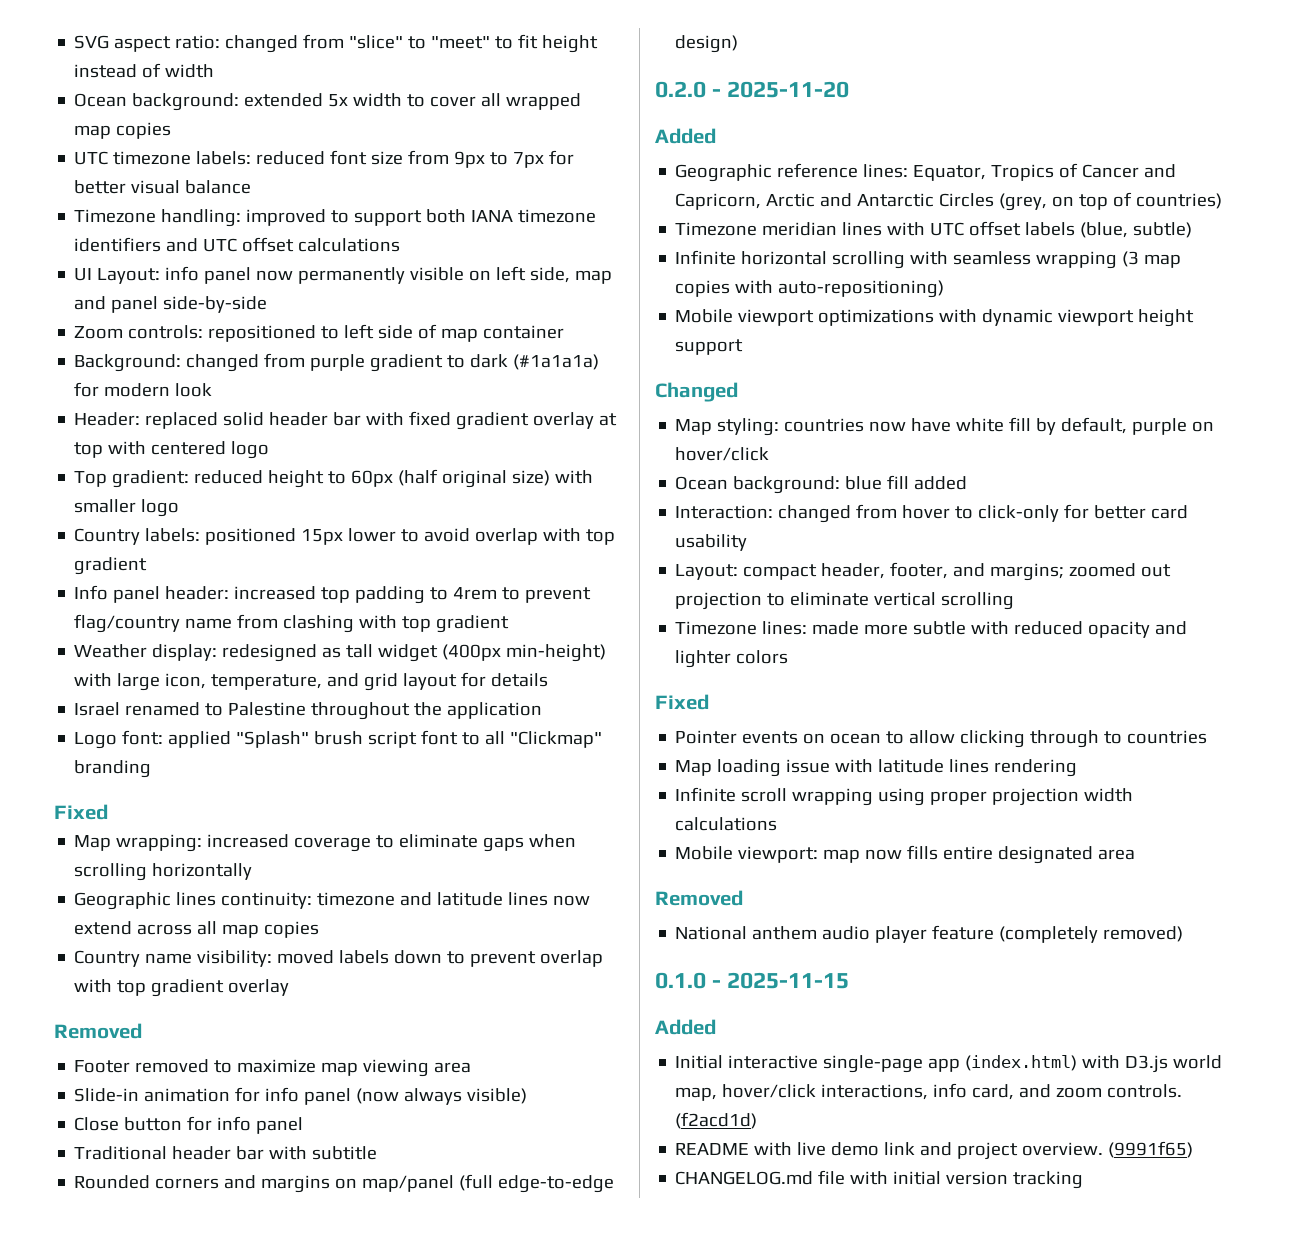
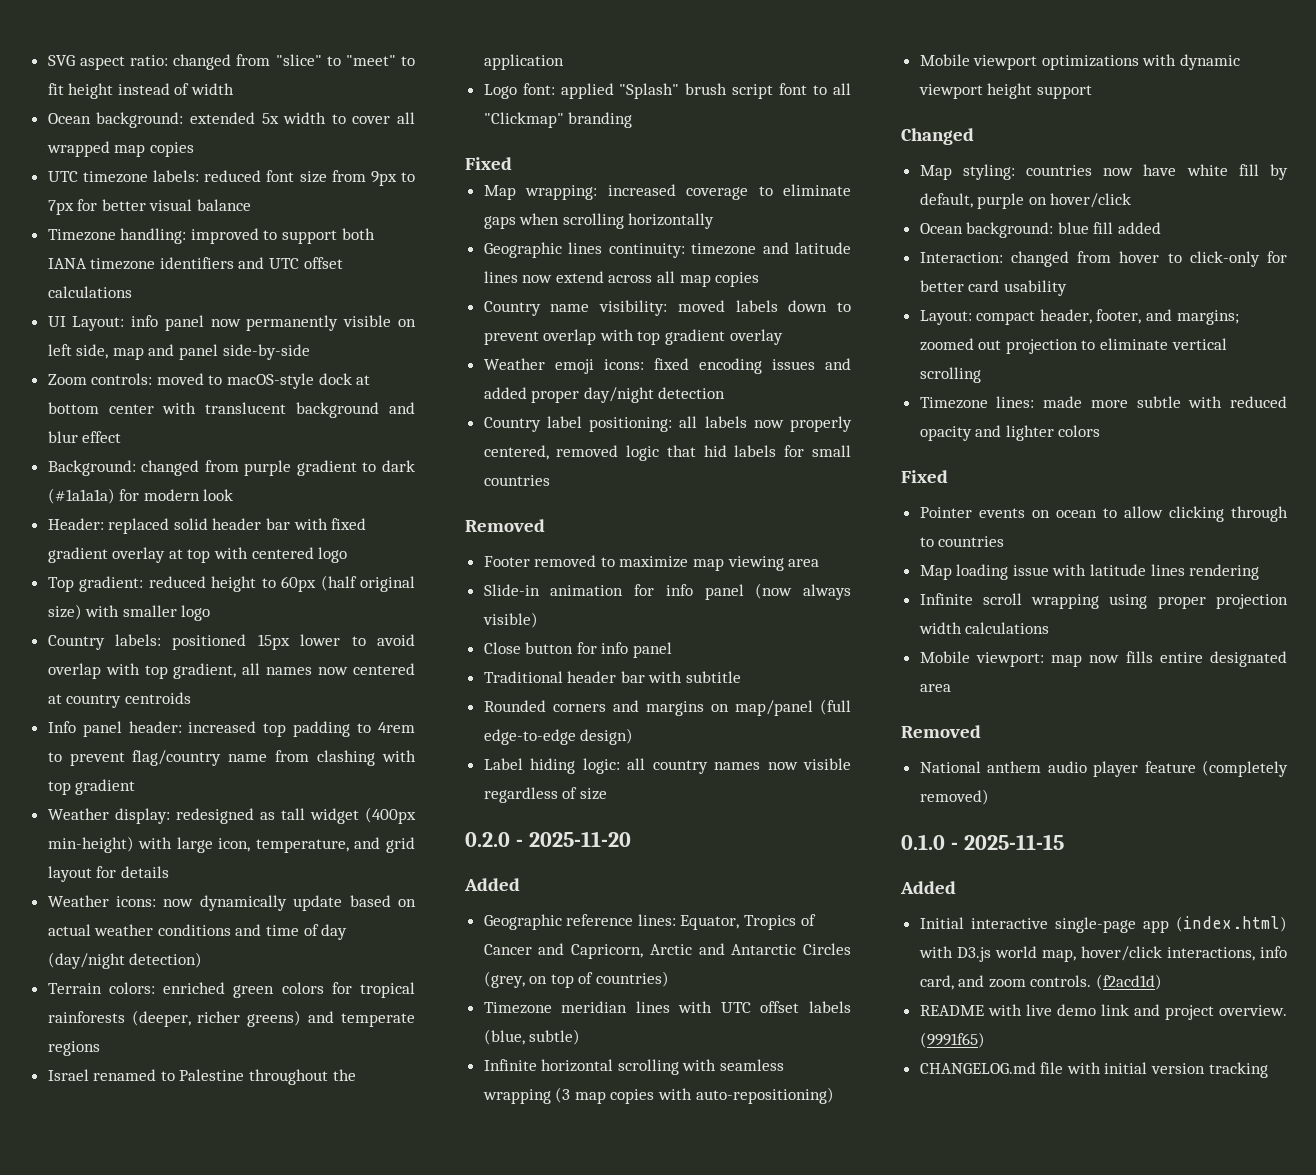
[208,324,565,342] repositioned to left side of map container -> [156,373,371,389] [47,402,416,418] [47,431,122,443] moved to macOS-style dock at bottom center with translucent background and blur effect
[74,557,148,575] gradient -> [173,663,415,679] [47,692,191,708] gradient, all names now centered at country centroids
(549, 680) none -> [47,895,416,911] [47,924,348,940] [47,952,203,969] [47,982,415,998] [47,1010,416,1027] [47,1041,100,1056] // Weather icons: now dynamically update based on actual weather conditions and time of day (day/night detection) // Terrain colors: enriched green colors for tropical rainforests (deeper, richer greens) and temperate regions
(290, 987) none -> [483,358,851,374] [483,387,726,403] [483,416,852,432] [483,445,851,461] [483,475,550,486] // Weather emoji icons: fixed encoding issues and added proper day/night detection // Country label positioning: all labels now properly centered, removed logic that hid labels for small countries
(739, 44) none -> [483,758,851,774] [483,787,607,803] // Label hiding logic: all country names now visible regardless of size

